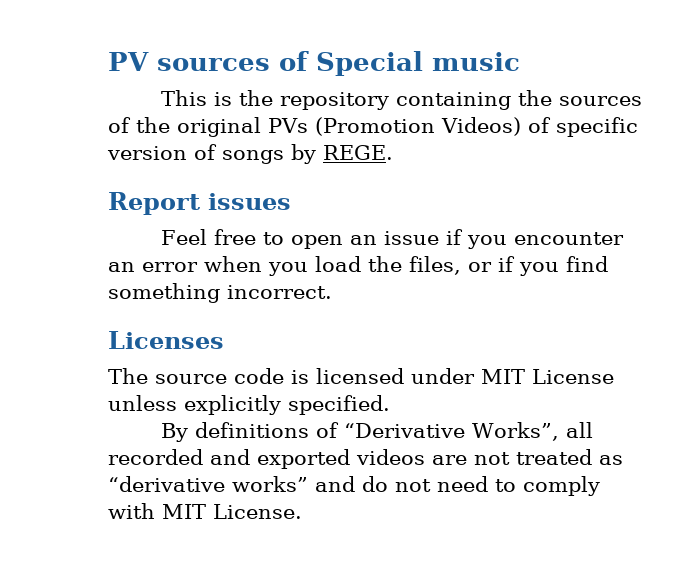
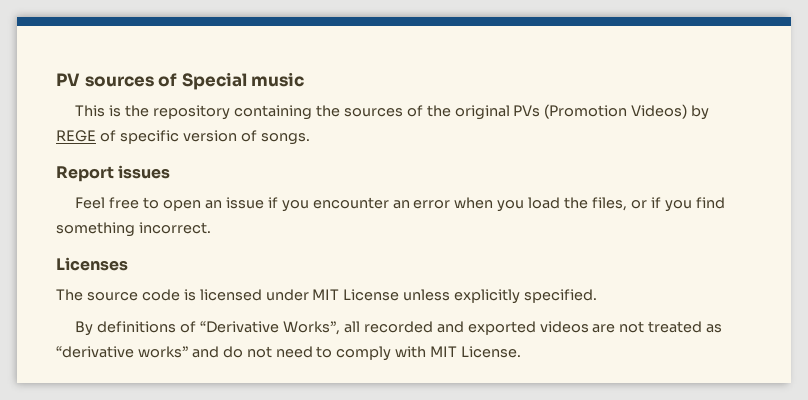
(521, 126) none -> [691,105,710,120] [56,130,96,142] by REGE
[222,144,393,164] songs by REGE. -> [260,133,310,145] songs.

